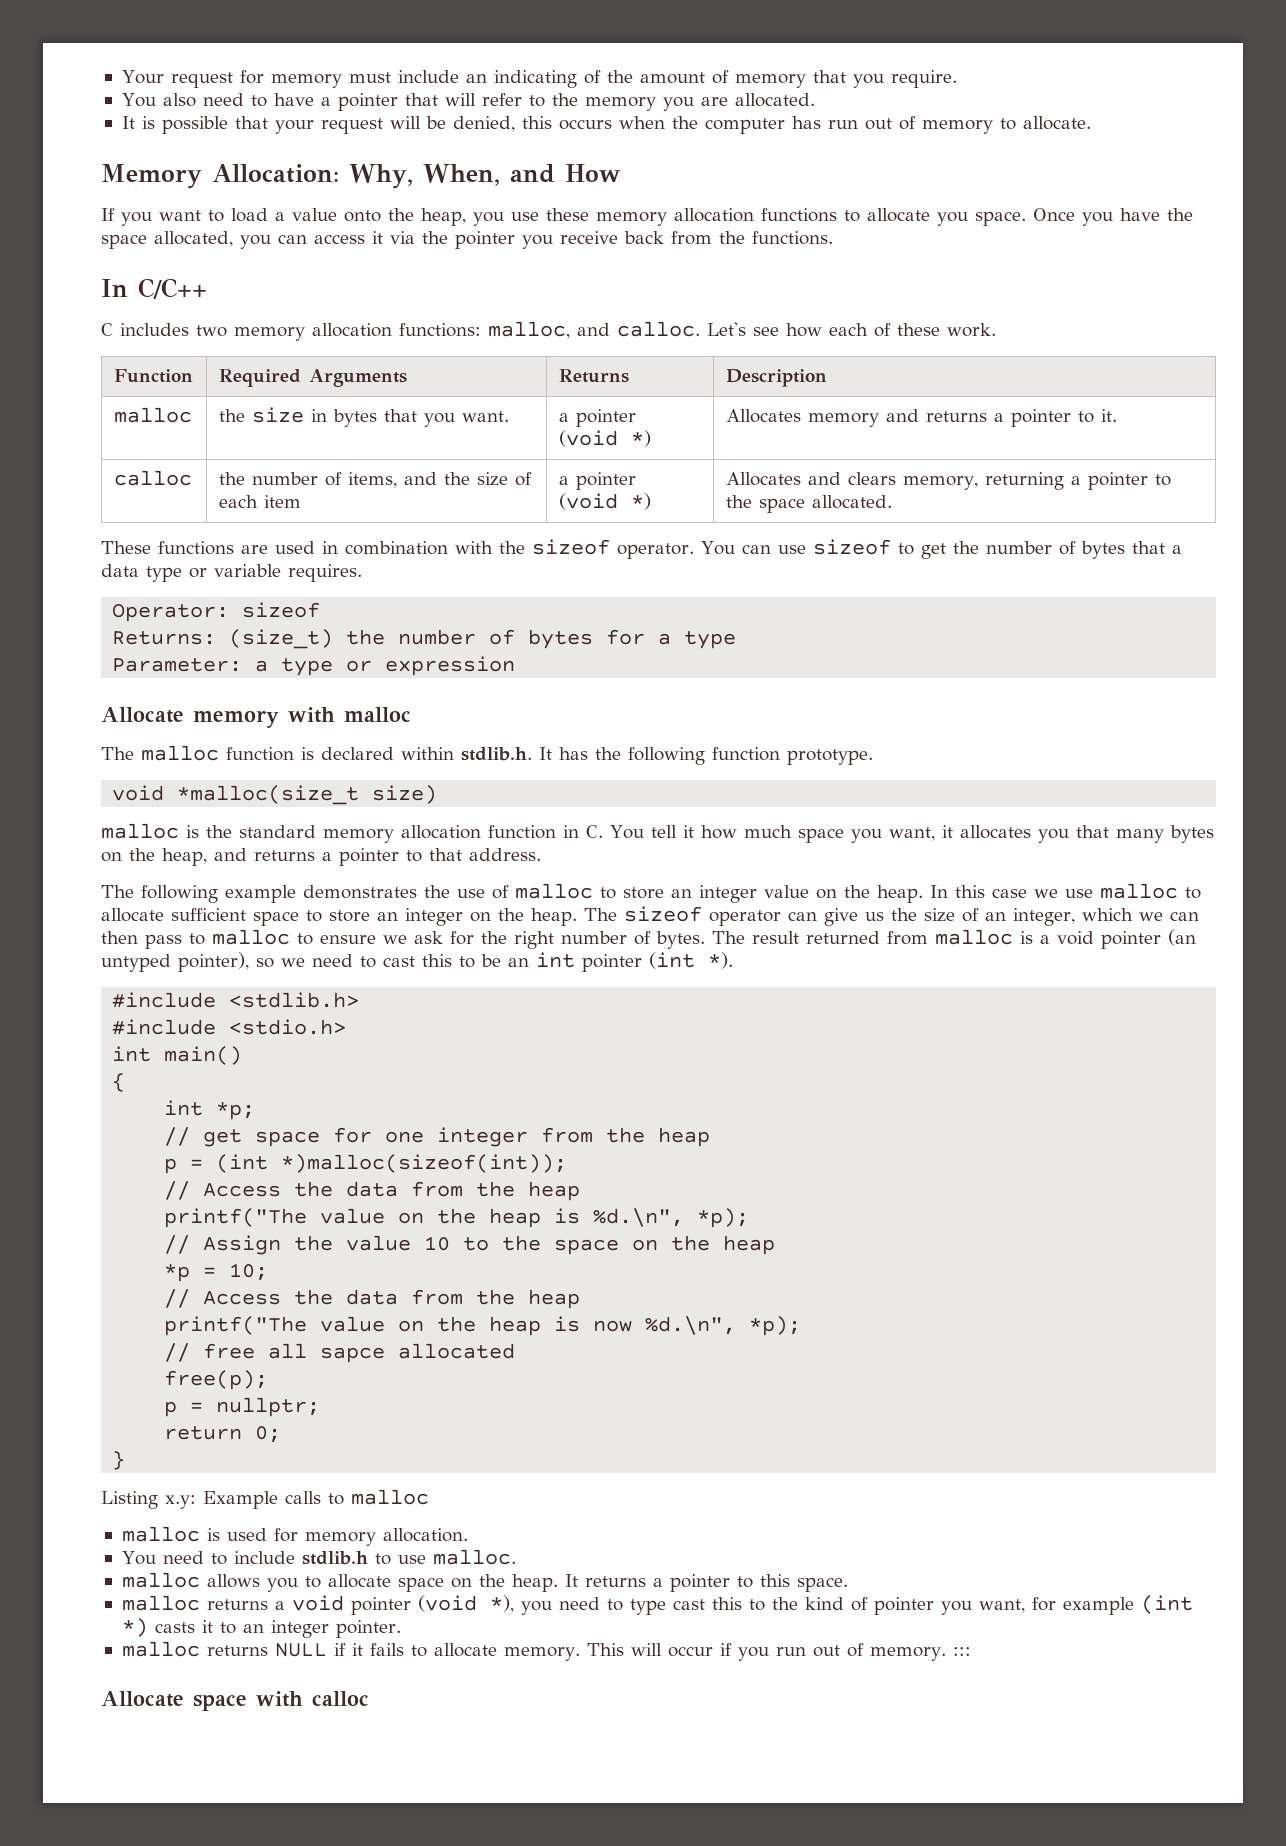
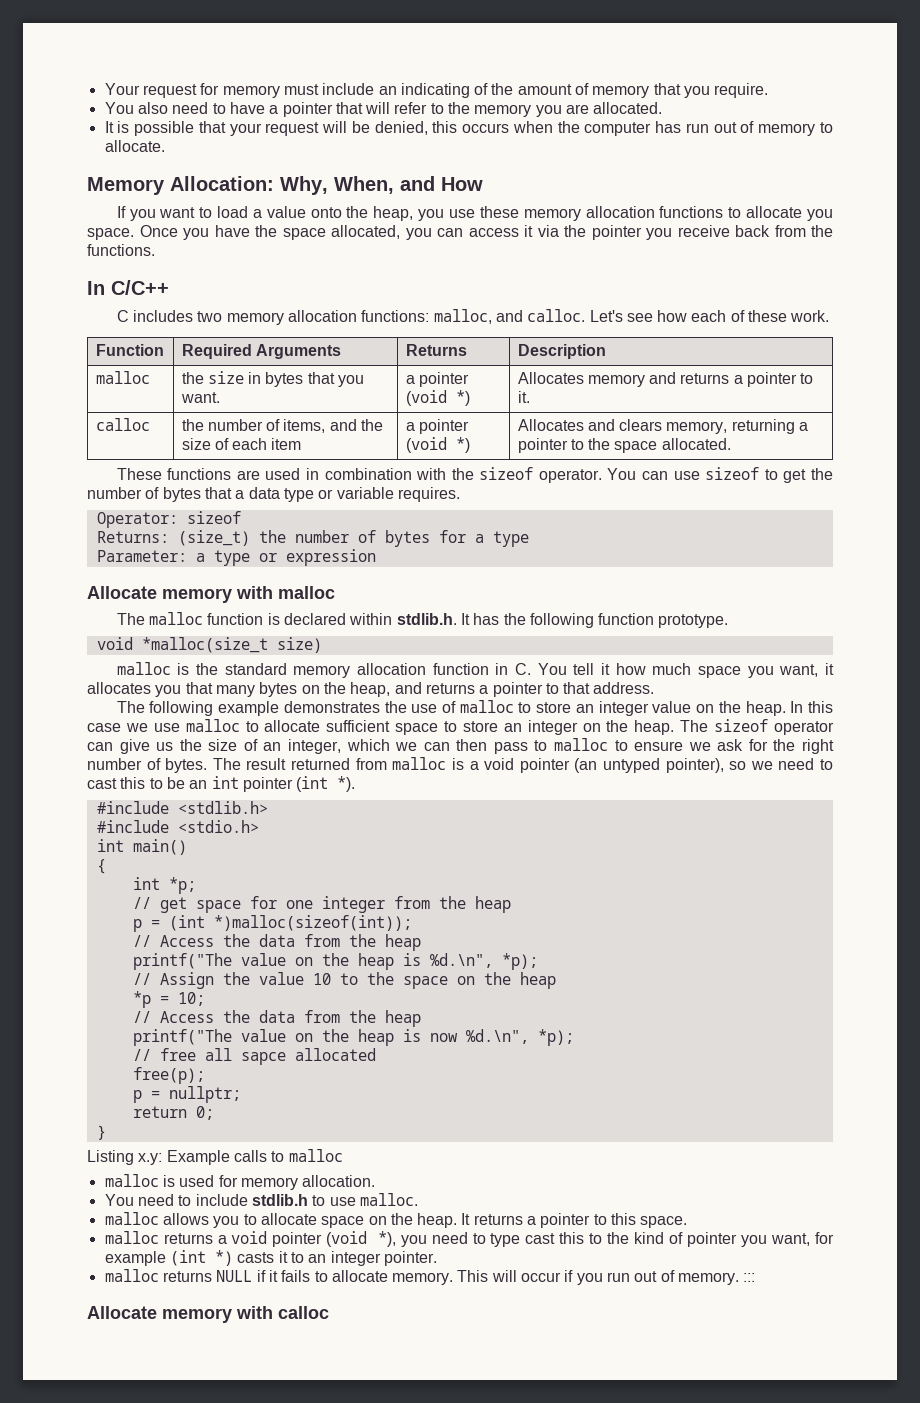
[193,1694,247,1711] space -> [162,1308,232,1323] memory

